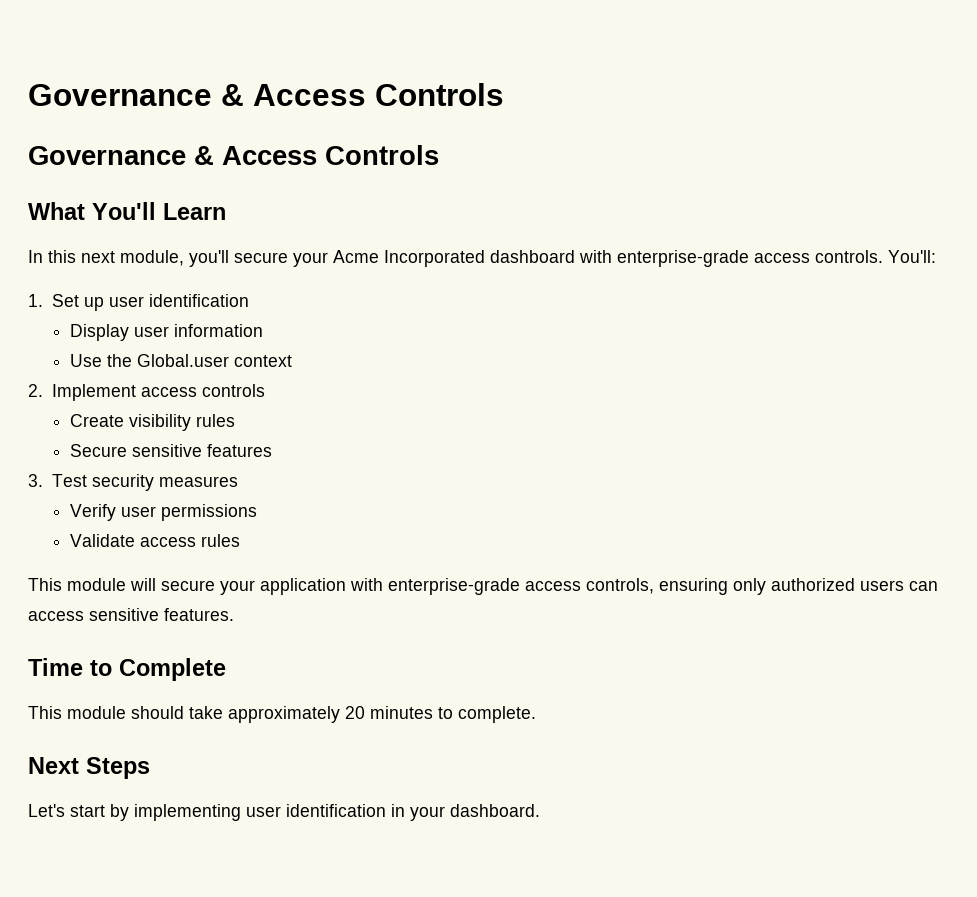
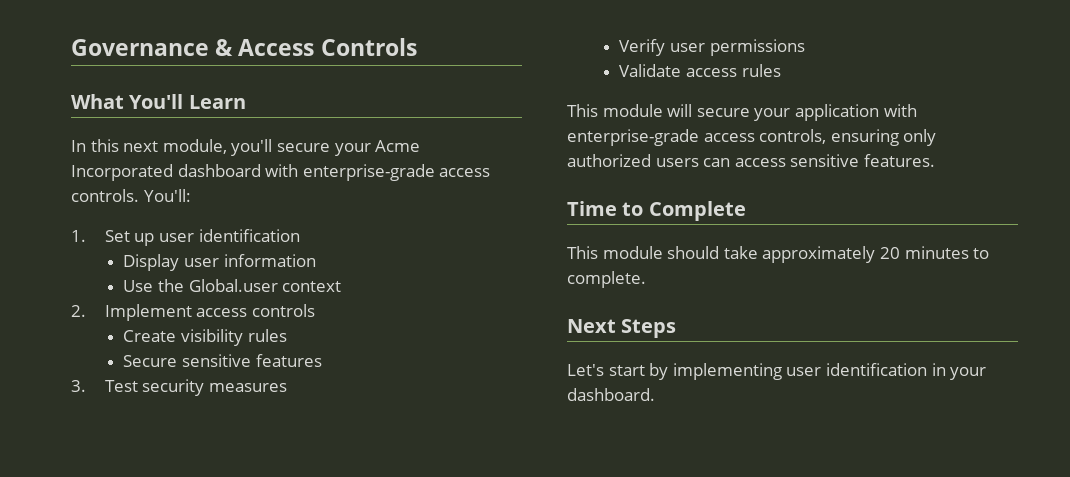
[28,83,504,106] [28,145,439,165] Governance & Access Controls // Governance & Access Controls -> [71,38,417,56] Governance & Access Controls

